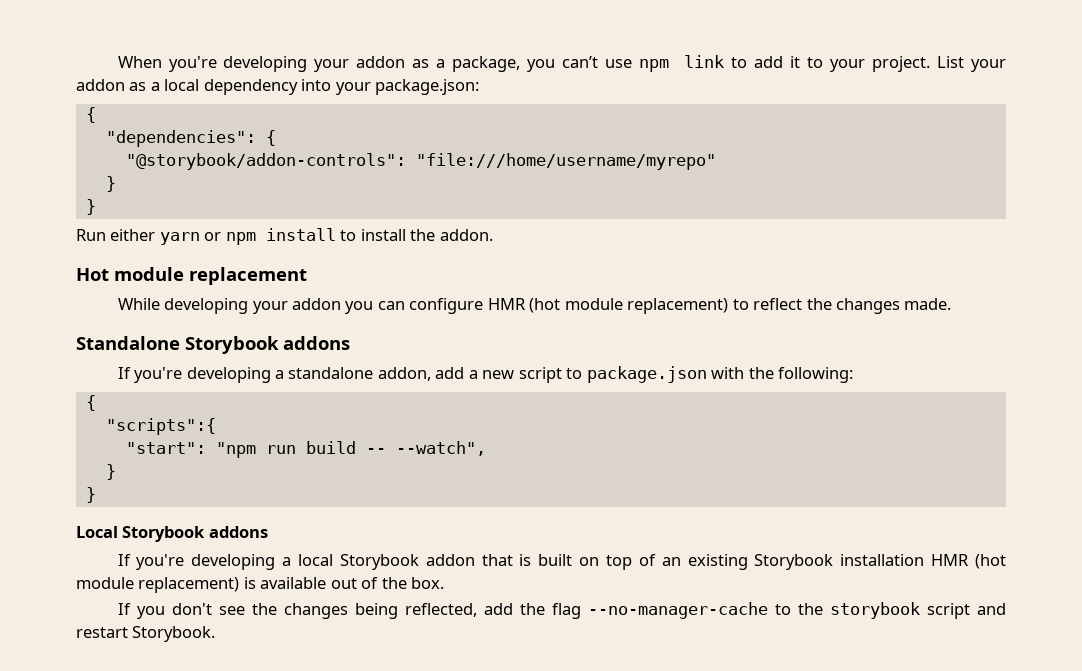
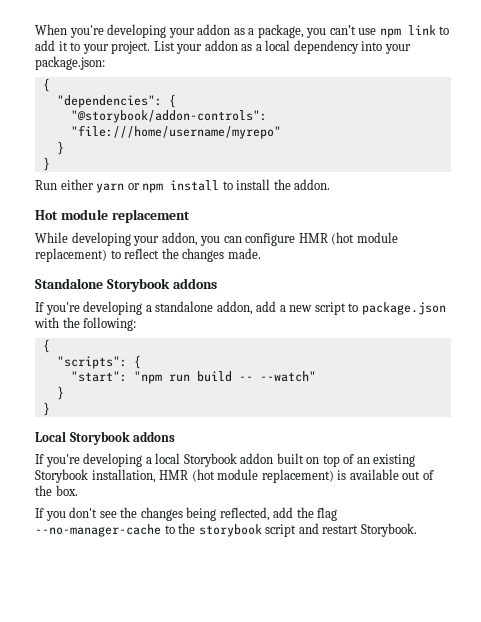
[291,298,341,310] addon -> [161,232,198,246] addon,
[105,418,216,435] "scripts":{ -> [56,355,141,369] "scripts": {
[395,441,486,456] --watch", -> [259,371,316,382] --watch"
[481,554,532,566] that is -> (274, 458) none
[840,554,925,566] installation -> [91,469,156,483] installation,

